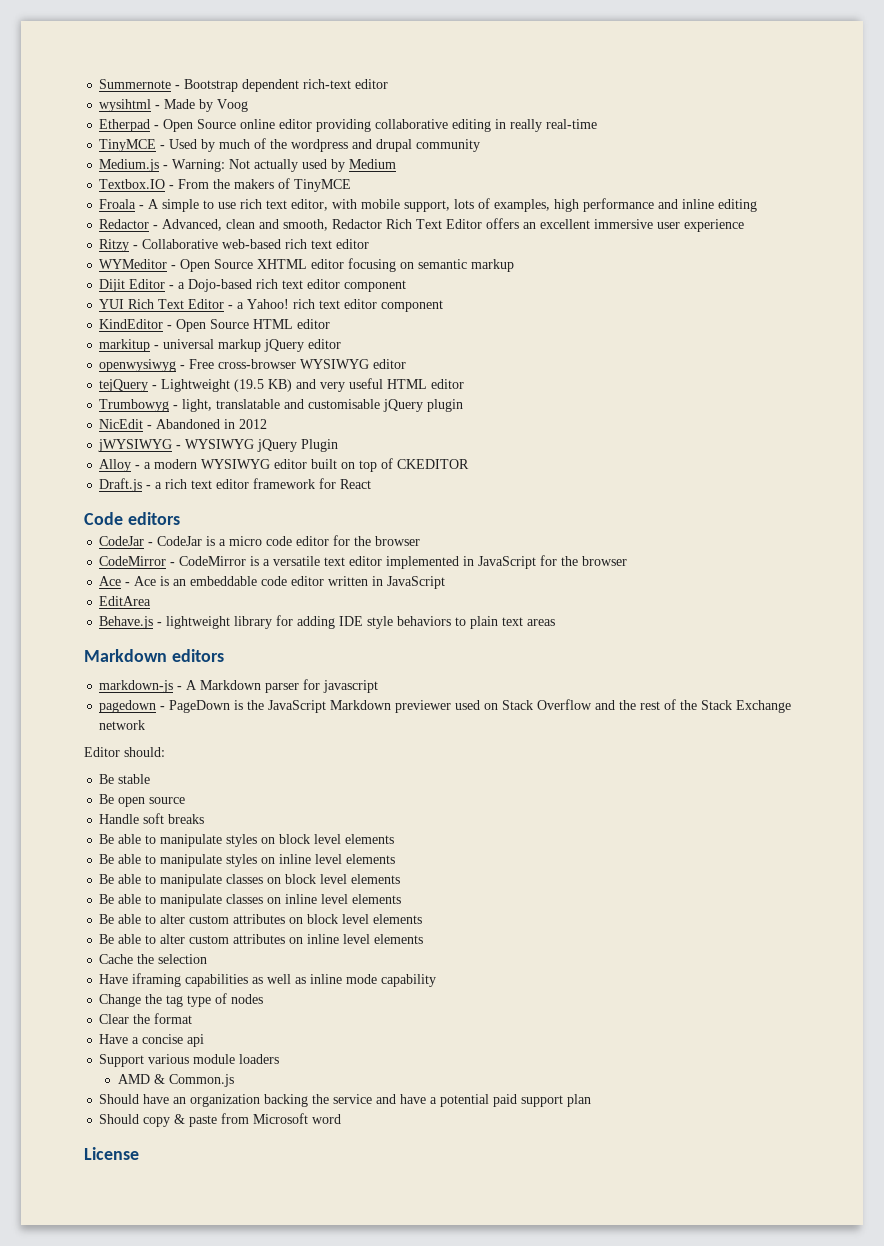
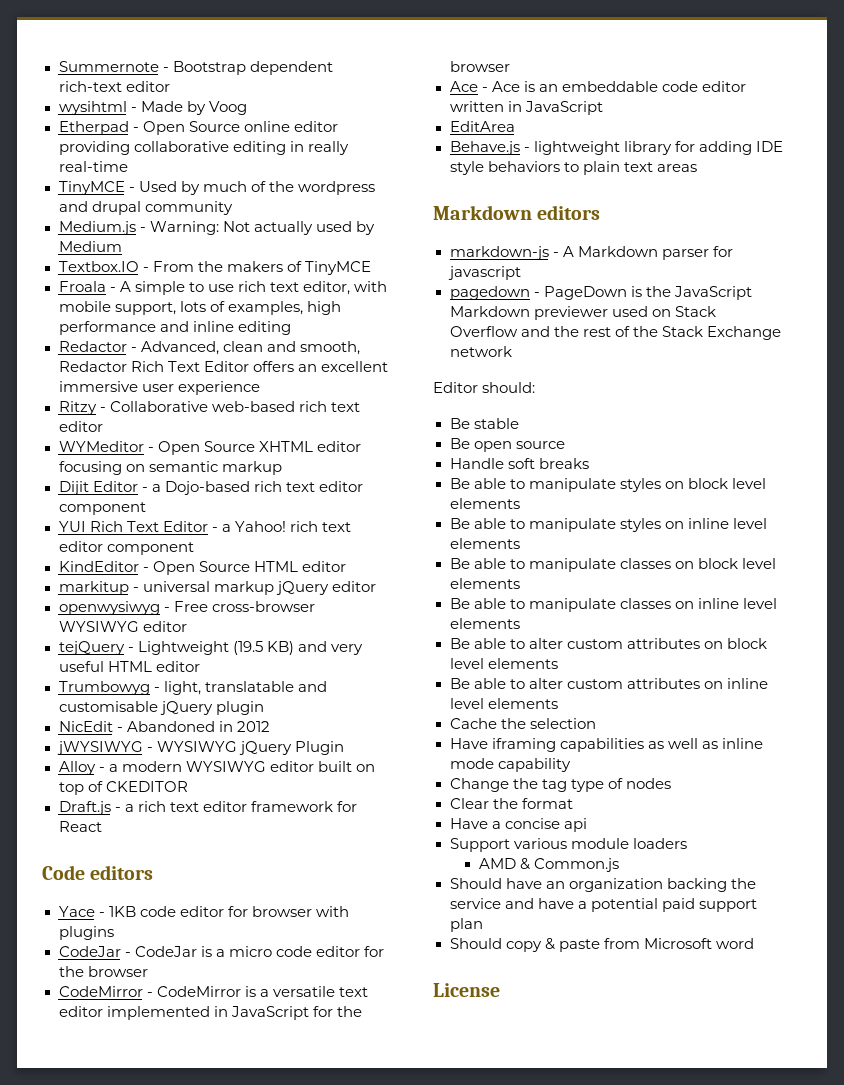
(180, 518) none -> [58,906,349,917] [58,926,114,940] // Yace - 1KB code editor for browser with plugins

